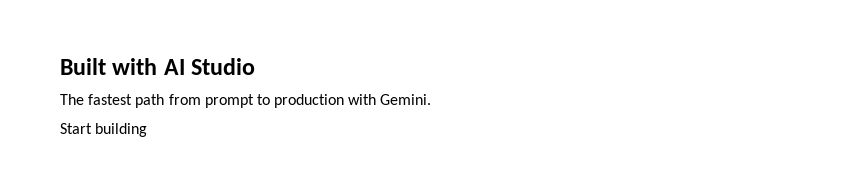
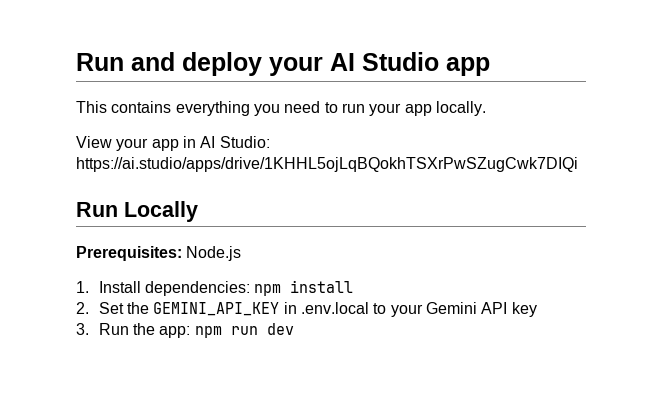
[60,58,256,75] [60,94,432,108] [60,123,148,137] Built with AI Studio // The fastest path from prompt to production with Gemini. // Start building -> [76,52,490,76] [76,101,486,116] [76,136,270,151] [76,157,578,172] [76,201,198,222] [76,246,242,261] [76,280,354,296] [76,302,537,317] [76,323,294,338] Run and deploy your AI Studio app // This contains everything you need to run your app locally. // View your app in AI Studio: https://ai.studio/apps/drive/1KHHL5ojLqBQokhTSXrPwSZugCwk7DIQi // Run Locally // Prerequisites: Node.js // 1. Install dependencies: npm install // 2. Set the GEMINI_API_KEY in .env.local to your Gemini API key // 3. Run the app: npm run dev

